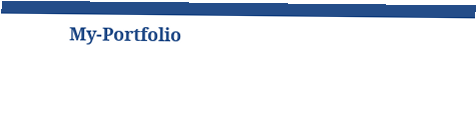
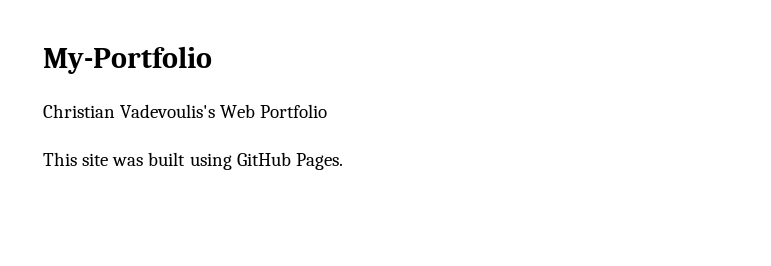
(182, 36) none -> [43,104,328,118] [43,152,343,170] // Christian Vadevoulis's Web Portfolio // This site was built using GitHub Pages.

